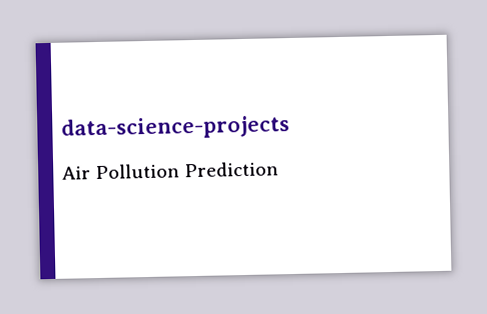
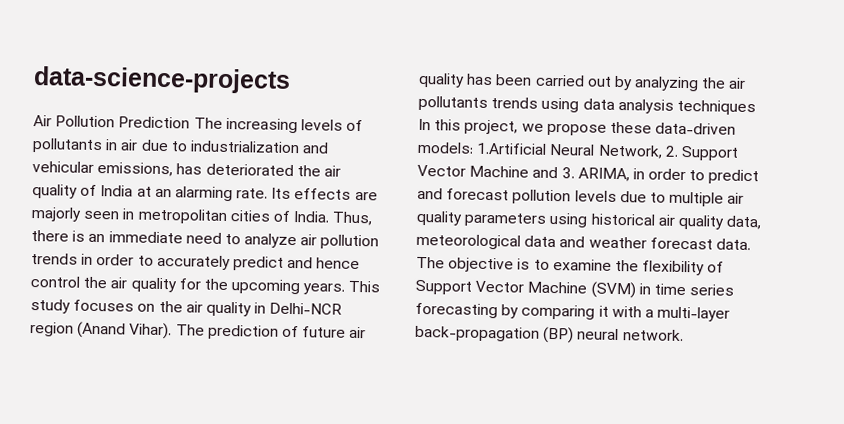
(280, 169) none -> [193,117,364,134] [32,138,330,154] [32,161,341,177] [32,184,378,202] [31,207,373,226] [31,230,380,250] [31,253,361,271] [30,276,381,295] [30,298,343,317] [30,321,367,340] [418,72,747,92] [418,95,756,116] [418,118,737,136] [417,141,739,161] [417,164,760,185] [417,187,745,207] [416,210,762,230] [416,233,751,251] [416,256,725,276] [415,279,735,299] [415,302,731,322] [415,325,684,344] The increasing levels of pollutants in air due to industrialization and vehicular emissions, has deteriorated the air quality of India at an alarming rate. Its effects are majorly seen in metropolitan cities of India. Thus, there is an immediate need to analyze air pollution trends in order to accurately predict and hence control the air quality for the upcoming years. This study focuses on the air quality in Delhi-NCR region (Anand Vihar). The prediction of future air quality has been carried out by analyzing the air pollutants trends using data analysis techniques In this project, we propose these data-driven models: 1.Artificial Neural Network, 2. Support Vector Machine and 3. ARIMA, in order to predict and forecast pollution levels due to multiple air quality parameters using historical air quality data, meteorological data and weather forecast data. The objective is to examine the flexibility of Support Vector Machine (SVM) in time series forecasting by comparing it with a multi-layer back-propagation (BP) neural network.

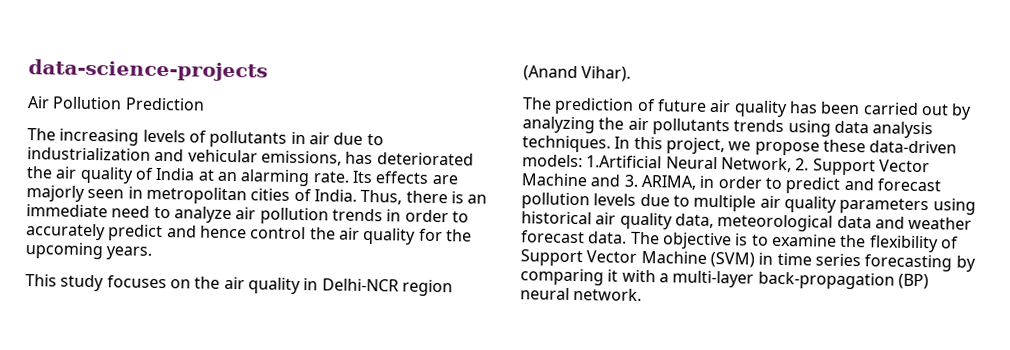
(191, 122) none -> (205, 104) //
(346, 289) none -> (153, 253) //
(173, 331) none -> (632, 74) //
[676,99,756,116] techniques -> [522,135,611,153] techniques.

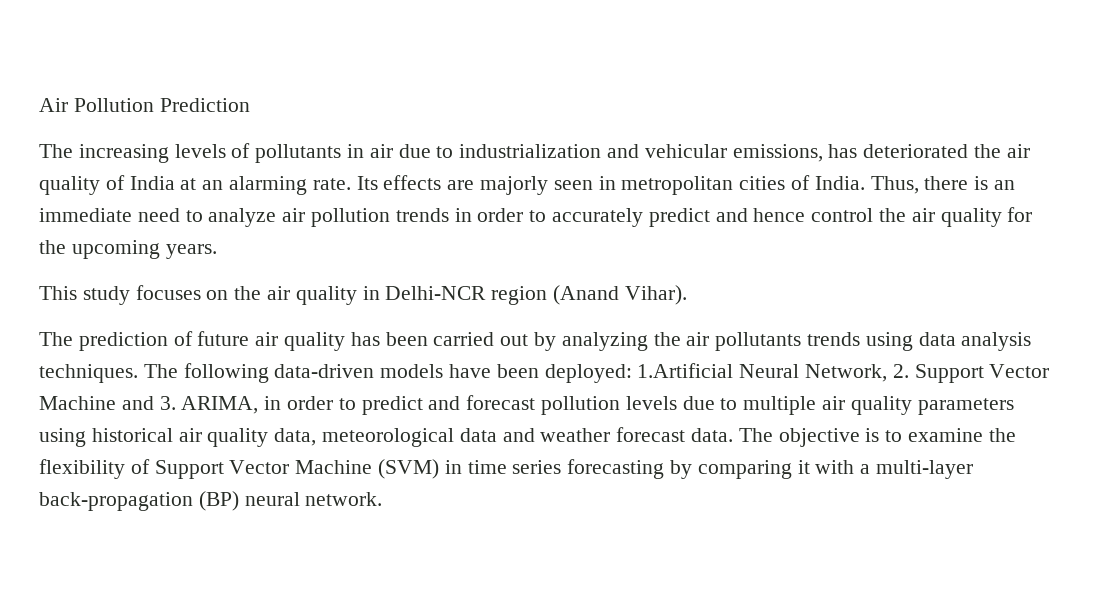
[28,59,268,82] data-science-projects // -> (39, 105) none
[614,136,958,156] [522,154,583,168] In this project, we propose these data-driven models: -> [143,363,632,383] The following data-driven models have been deployed:

